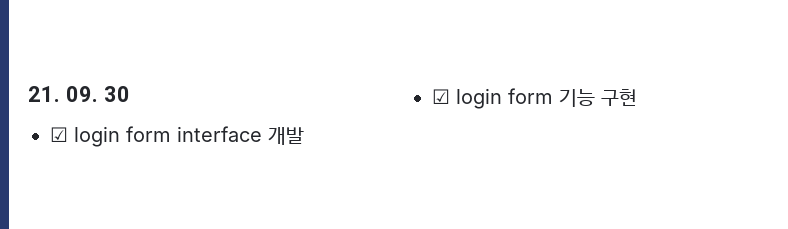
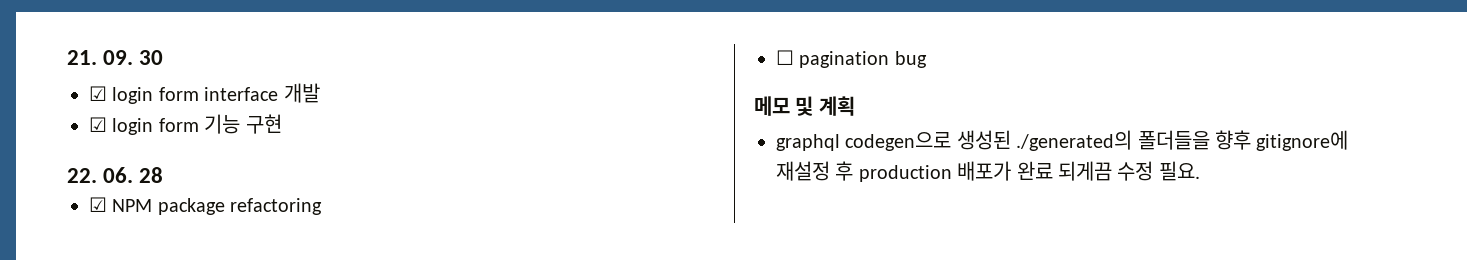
(637, 97) none -> [67,167,164,183] [89,197,323,215] [776,50,927,68] [754,96,855,116] [776,130,1349,151] [776,161,1200,182] // 22. 06. 28 // ☑ NPM package refactoring // ☐ pagination bug // 메모 및 계획 // graphql codegen으로 생성된 ./generated의 폴더들을 향후 gitignore에 재설정 후 production 배포가 완료 되게끔 수정 필요.

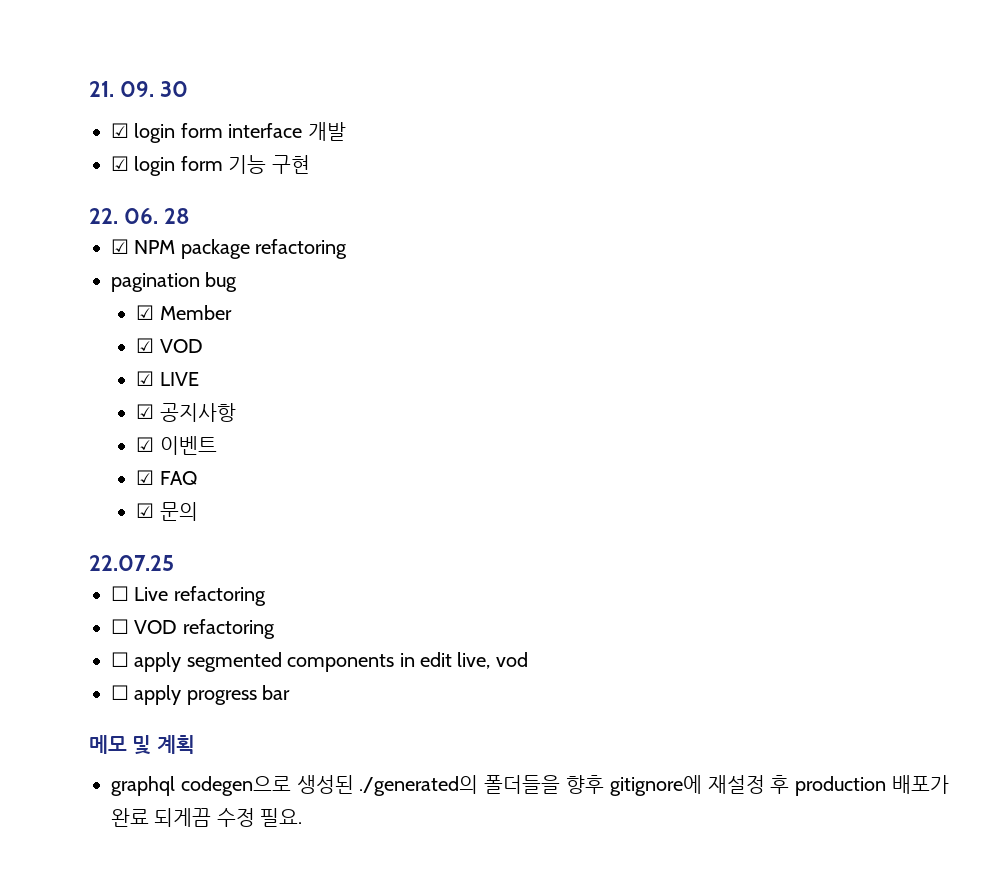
[776,50,794,65] ☐ -> (348, 249) none
(927, 59) none -> [136,305,232,320] [136,338,203,353] [136,371,199,386] [136,403,236,422] [136,436,217,455] [136,470,197,485] [136,502,198,521] [89,555,174,571] [111,586,266,606] [111,619,275,639] [111,652,528,672] [111,685,291,705] // ☑ Member // ☑ VOD // ☑ LIVE // ☑ 공지사항 // ☑ 이벤트 // ☑ FAQ // ☑ 문의 // 22.07.25 // ☐ Live refactoring // ☐ VOD refactoring // ☐ apply segmented components in edit live, vod // ☐ apply progress bar

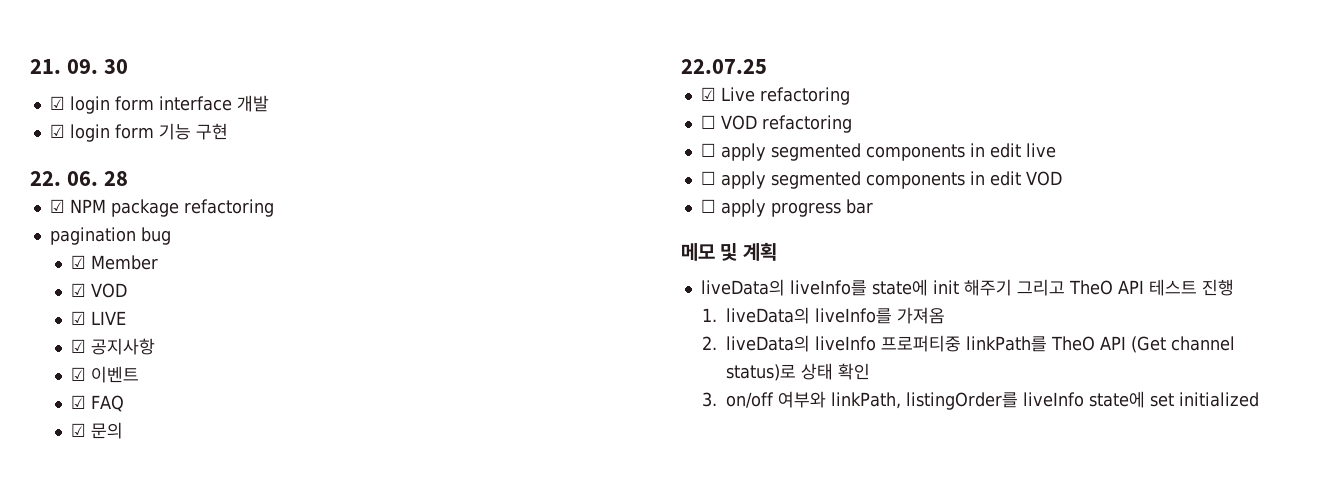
[111,586,129,601] ☐ -> [700,87,716,101] ☑
[457,652,528,669] live, vod -> [1025,143,1056,158] [700,171,1062,189] live // ☐ apply segmented components in edit VOD
[111,775,950,796] [111,808,303,827] graphql codegen으로 생성된 ./generated의 폴더들을 향후 gitignore에 재설정 후 production 배포가 완료 되게끔 수정 필요. -> [700,279,1234,296] [702,307,946,324] [702,335,1236,353] [726,363,871,381] [702,391,1260,410] liveData의 liveInfo를 state에 init 해주기 그리고 TheO API 테스트 진행 // 1. liveData의 liveInfo를 가져옴 // 2. liveData의 liveInfo 프로퍼티중 linkPath를 TheO API (Get channel status)로 상태 확인 // 3. on/off 여부와 linkPath, listingOrder를 liveInfo state에 set initialized

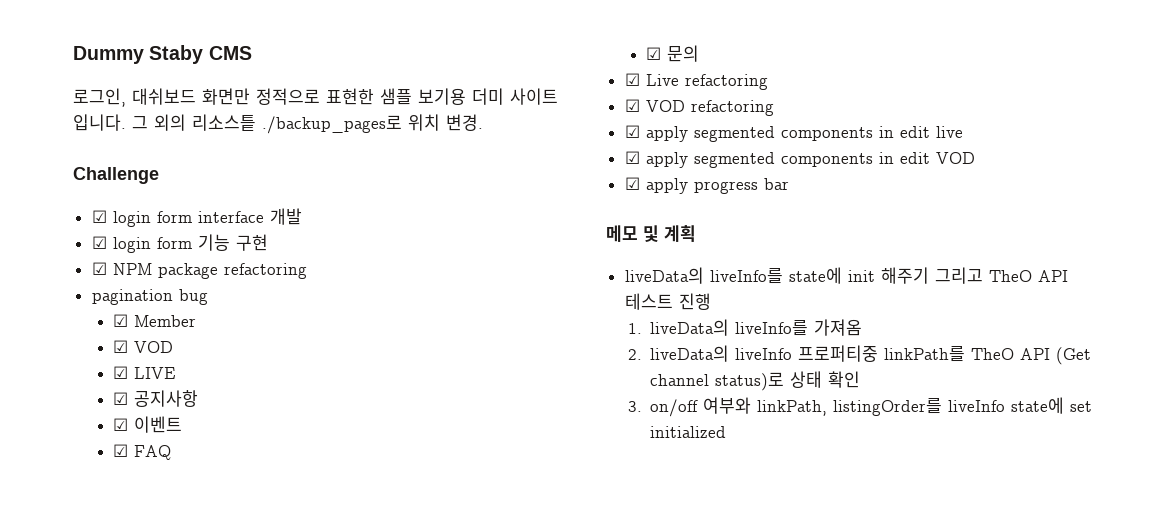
[30,59,129,74] 21. 09. 30 -> [73,45,252,64] [73,88,558,107] [73,114,483,134] [73,167,159,184] Dummy Staby CMS // 로그인, 대쉬보드 화면만 정적으로 표현한 샘플 보기용 더미 사이트 입니다. 그 외의 리소스틑 ./backup_pages로 위치 변경. // Challenge
[30,171,129,186] // 22. 06. 28 -> (268, 242) none
[681,59,767,74] // 22.07.25 -> (700, 53) none
[700,115,716,129] ☐ -> [624,99,640,112] ☑
[700,143,716,157] ☐ -> [624,125,640,138] ☑
[700,171,716,185] ☐ -> [624,151,640,164] ☑
[700,199,716,213] ☐ -> [624,177,640,190] ☑

